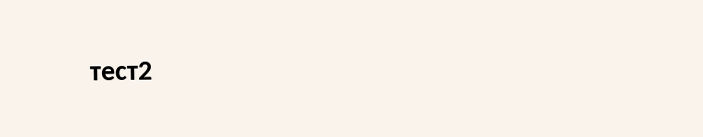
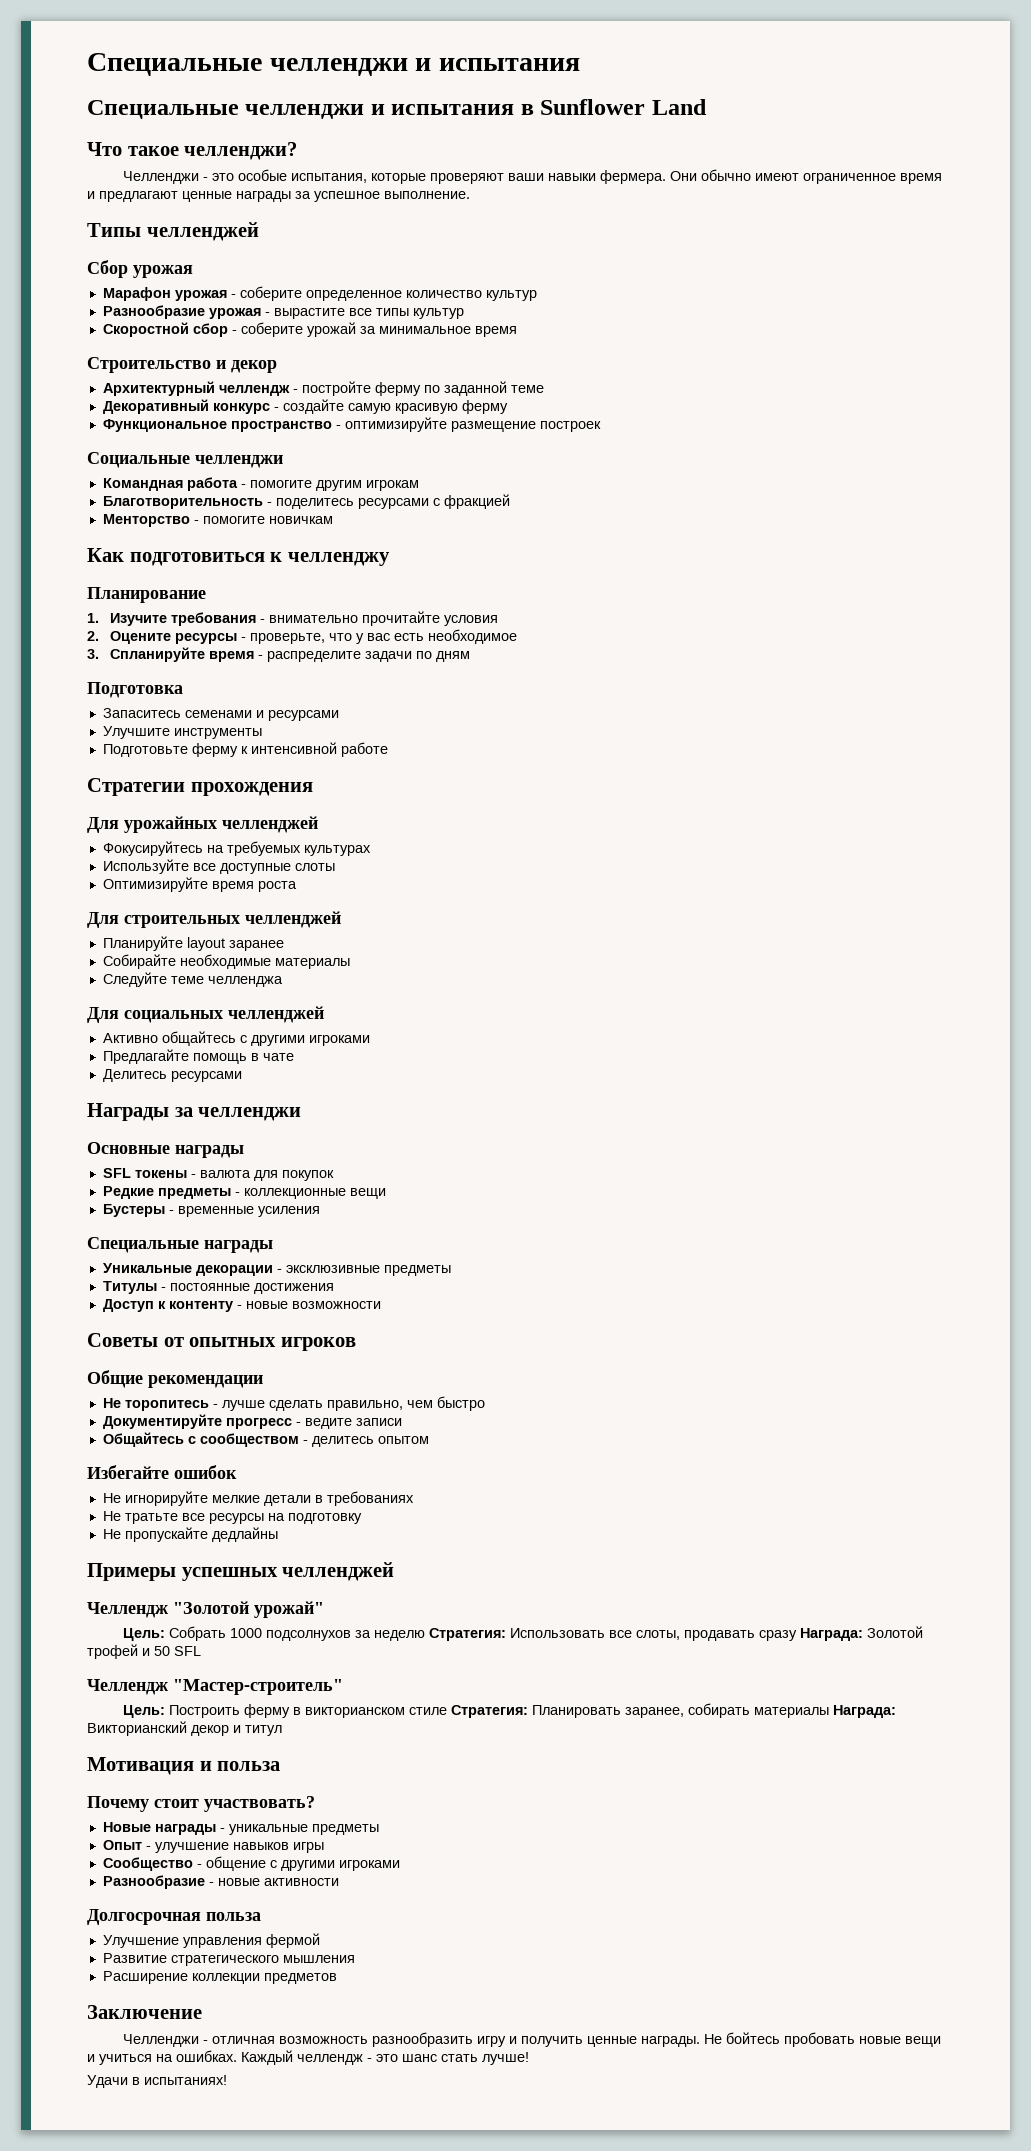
[89,61,153,81] тест2 -> [87,53,580,76] [87,99,707,119] [87,142,298,160] [122,169,942,184] [87,191,470,202] [87,222,259,241] [87,260,193,278] [102,286,537,301] [102,305,464,319] [102,322,517,337] [87,357,277,373] [102,381,544,396] [102,399,508,414] [102,417,601,432] [87,452,283,468] [102,477,419,491] [102,494,510,509] [102,514,333,527] [87,548,390,566] [87,587,206,603] [87,611,498,626] [87,629,517,644] [87,647,470,662] [87,682,183,698] [102,708,339,721] [102,726,262,739] [102,742,388,757] [87,778,313,796] [87,816,318,833] [102,841,371,856] [102,859,335,874] [102,877,297,892] [87,911,341,928] [102,936,284,951] [102,954,350,969] [102,972,283,987] [87,1006,324,1023] [102,1031,370,1046] [102,1049,294,1064] [102,1069,242,1082] [87,1103,302,1121] [87,1142,244,1158] [102,1168,334,1181] [102,1186,386,1199] [102,1204,320,1217] [87,1237,273,1253] [102,1263,451,1276] [102,1281,334,1294] [102,1299,381,1312] [87,1333,356,1351] [87,1370,263,1388] [102,1396,485,1411] [102,1414,402,1429] [102,1432,429,1447] [87,1465,237,1479] [102,1491,414,1506] [102,1511,362,1524] [102,1527,278,1542] [87,1562,395,1581] [87,1601,324,1618] [122,1626,923,1641] [87,1644,201,1659] [87,1679,343,1695] [122,1703,896,1718] [87,1721,282,1736] [87,1757,281,1775] [87,1796,315,1812] [102,1822,379,1835] [102,1840,324,1853] [102,1856,400,1871] [102,1875,339,1889] [87,1909,261,1925] [102,1933,320,1948] [102,1953,355,1966] [102,1971,337,1984] [87,2005,202,2019] [122,2032,941,2047] [87,2050,529,2065] [87,2075,227,2088] Специальные челленджи и испытания // Специальные челленджи и испытания в Sunflower Land // Что такое челленджи? // Челленджи - это особые испытания, которые проверяют ваши навыки фермера. Они обычно имеют ограниченное время и предлагают ценные награды за успешное выполнение. // Типы челленджей // Сбор урожая // Марафон урожая - соберите определенное количество культур // Разнообразие урожая - вырастите все типы культур // Скоростной сбор - соберите урожай за минимальное время // Строительство и декор // Архитектурный челлендж - постройте ферму по заданной теме // Декоративный конкурс - создайте самую красивую ферму // Функциональное пространство - оптимизируйте размещение построек // Социальные челленджи // Командная работа - помогите другим игрокам // Благотворительность - поделитесь ресурсами с фракцией // Менторство - помогите новичкам // Как подготовиться к челленджу // Планирование // 1. Изучите требования - внимательно прочитайте условия // 2. Оцените ресурсы - проверьте, что у вас есть необходимое // 3. Спланируйте время - распределите задачи по дням // Подготовка // Запаситесь семенами и ресурсами // Улучшите инструменты // Подготовьте ферму к интенсивной работе // Стратегии прохождения // Для урожайных челленджей // Фокусируйтесь на требуемых культурах // Используйте все доступные слоты // Оптимизируйте время роста // Для строительных челленджей // Планируйте layout заранее // Собирайте необходимые материалы // Следуйте теме челленджа // Для социальных челленджей // Активно общайтесь с другими игроками // Предлагайте помощь в чате // Делитесь ресурсами // Награды за челленджи // Основные награды // SFL токены - валюта для покупок // Редкие предметы - коллекционные вещи // Бустеры - временные усиления // Специальные награды // Уникальные декорации - эксклюзивные предметы // Титулы - постоянные достижения // Доступ к контенту - новые возможности // Советы от опытных игроков // Общие рекомендации // Не торопитесь - лучше сделать правильно, чем быстро // Документируйте прогресс - ведите записи // Общайтесь с сообществом - делитесь опытом // Избегайте ошибок // Не игнорируйте мелкие детали в требованиях // Не тратьте все ресурсы на подготовку // Не пропускайте дедлайны // Примеры успешных челленджей // Челлендж "Золотой урожай" // Цель: Собрать 1000 подсолнухов за неделю Стратегия: Использовать все слоты, продавать сразу Награда: Золотой трофей и 50 SFL // Челлендж "Мастер-строитель" // Цель: Построить ферму в викторианском стиле Стратегия: Планировать заранее, собирать материалы Награда: Викторианский декор и титул // Мотивация и польза // Почему стоит участвовать? // Новые награды - уникальные предметы // Опыт - улучшение навыков игры // Сообщество - общение с другими игроками // Разнообразие - новые активности // Долгосрочная польза // Улучшение управления фермой // Развитие стратегического мышления // Расширение коллекции предметов // Заключение // Челленджи - отличная возможность разнообразить игру и получить ценные награды. Не бойтесь пробовать новые вещи и учиться на ошибках. Каждый челлендж - это шанс стать лучше! // Удачи в испытаниях!

